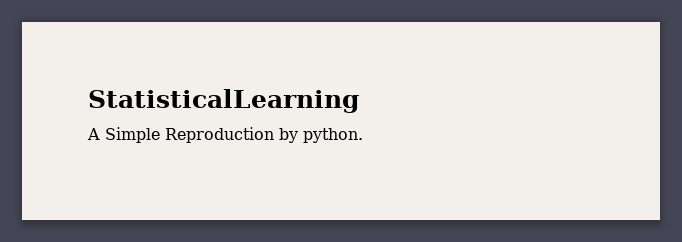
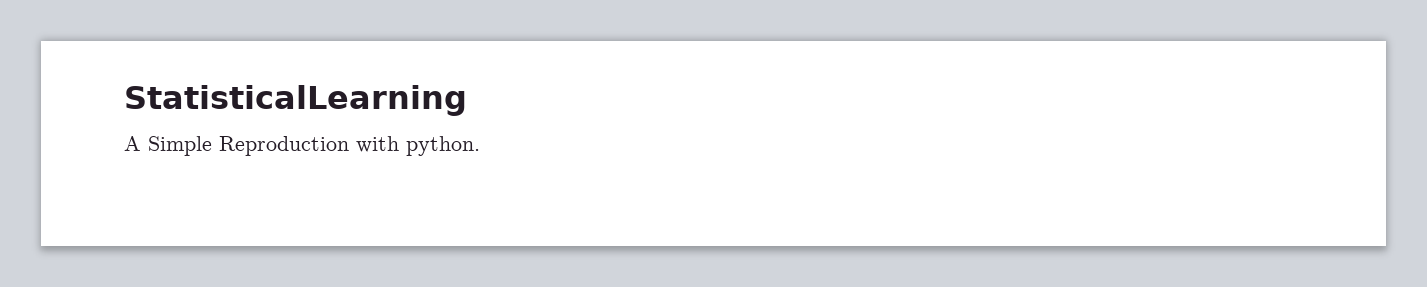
[279,128,298,143] by -> [356,136,399,153] with

